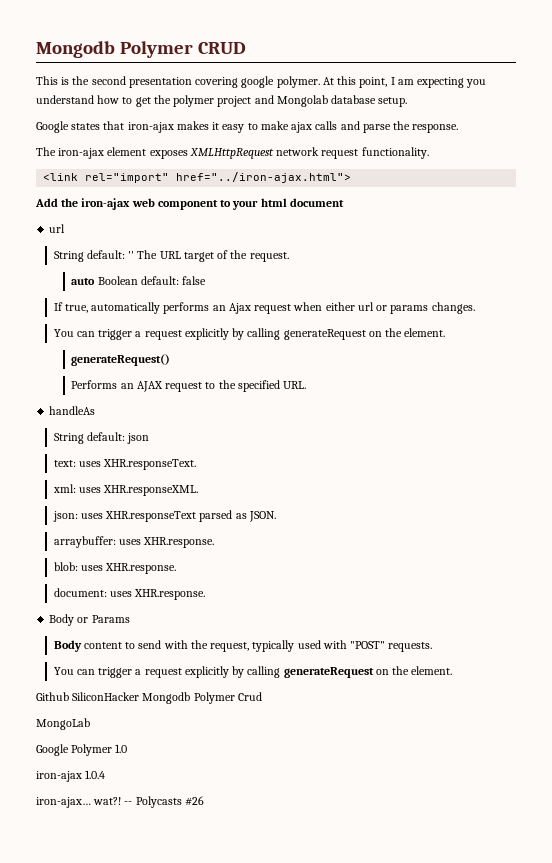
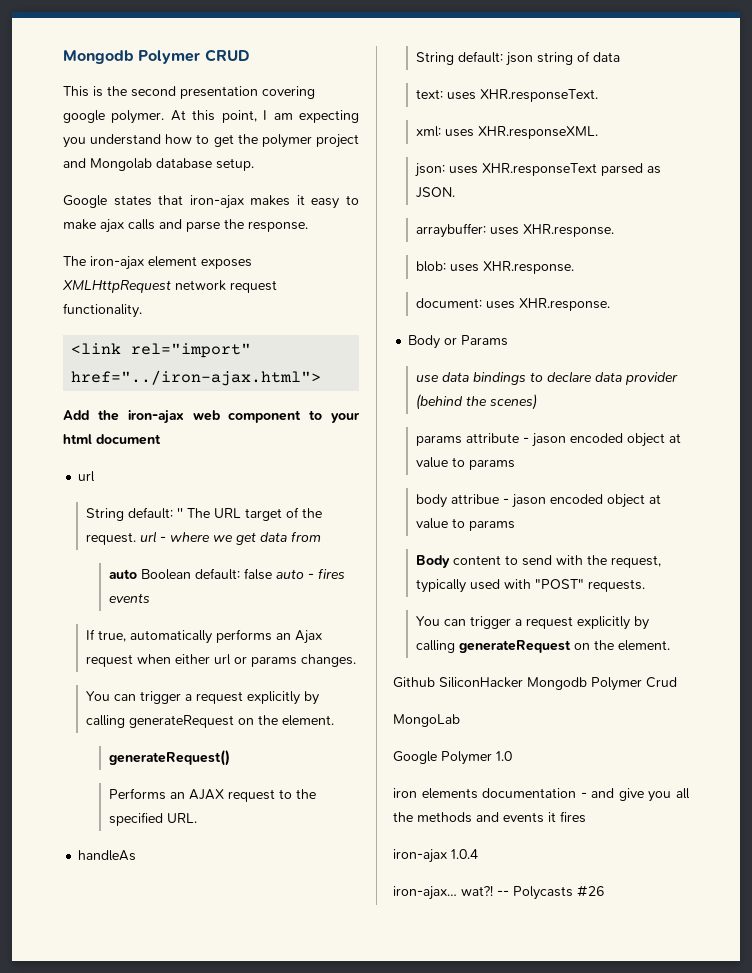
(289, 257) none -> [140,531,322,545] url - where we get data from
(207, 280) none -> [276,568,346,579] [109,593,151,603] auto - fires events
(150, 438) none -> [537,51,621,65] string of data
(130, 619) none -> [416,371,679,385] [416,394,538,410] [416,433,682,447] [416,457,516,470] [416,494,662,508] [416,518,516,531] // use data bindings to declare data provider (behind the scenes) // params attribute - jason encoded object at value to params // body attribue - jason encoded object at value to params
(128, 748) none -> [393,788,690,802] [393,811,586,823] // iron elements documentation - and give you all the methods and events it fires

